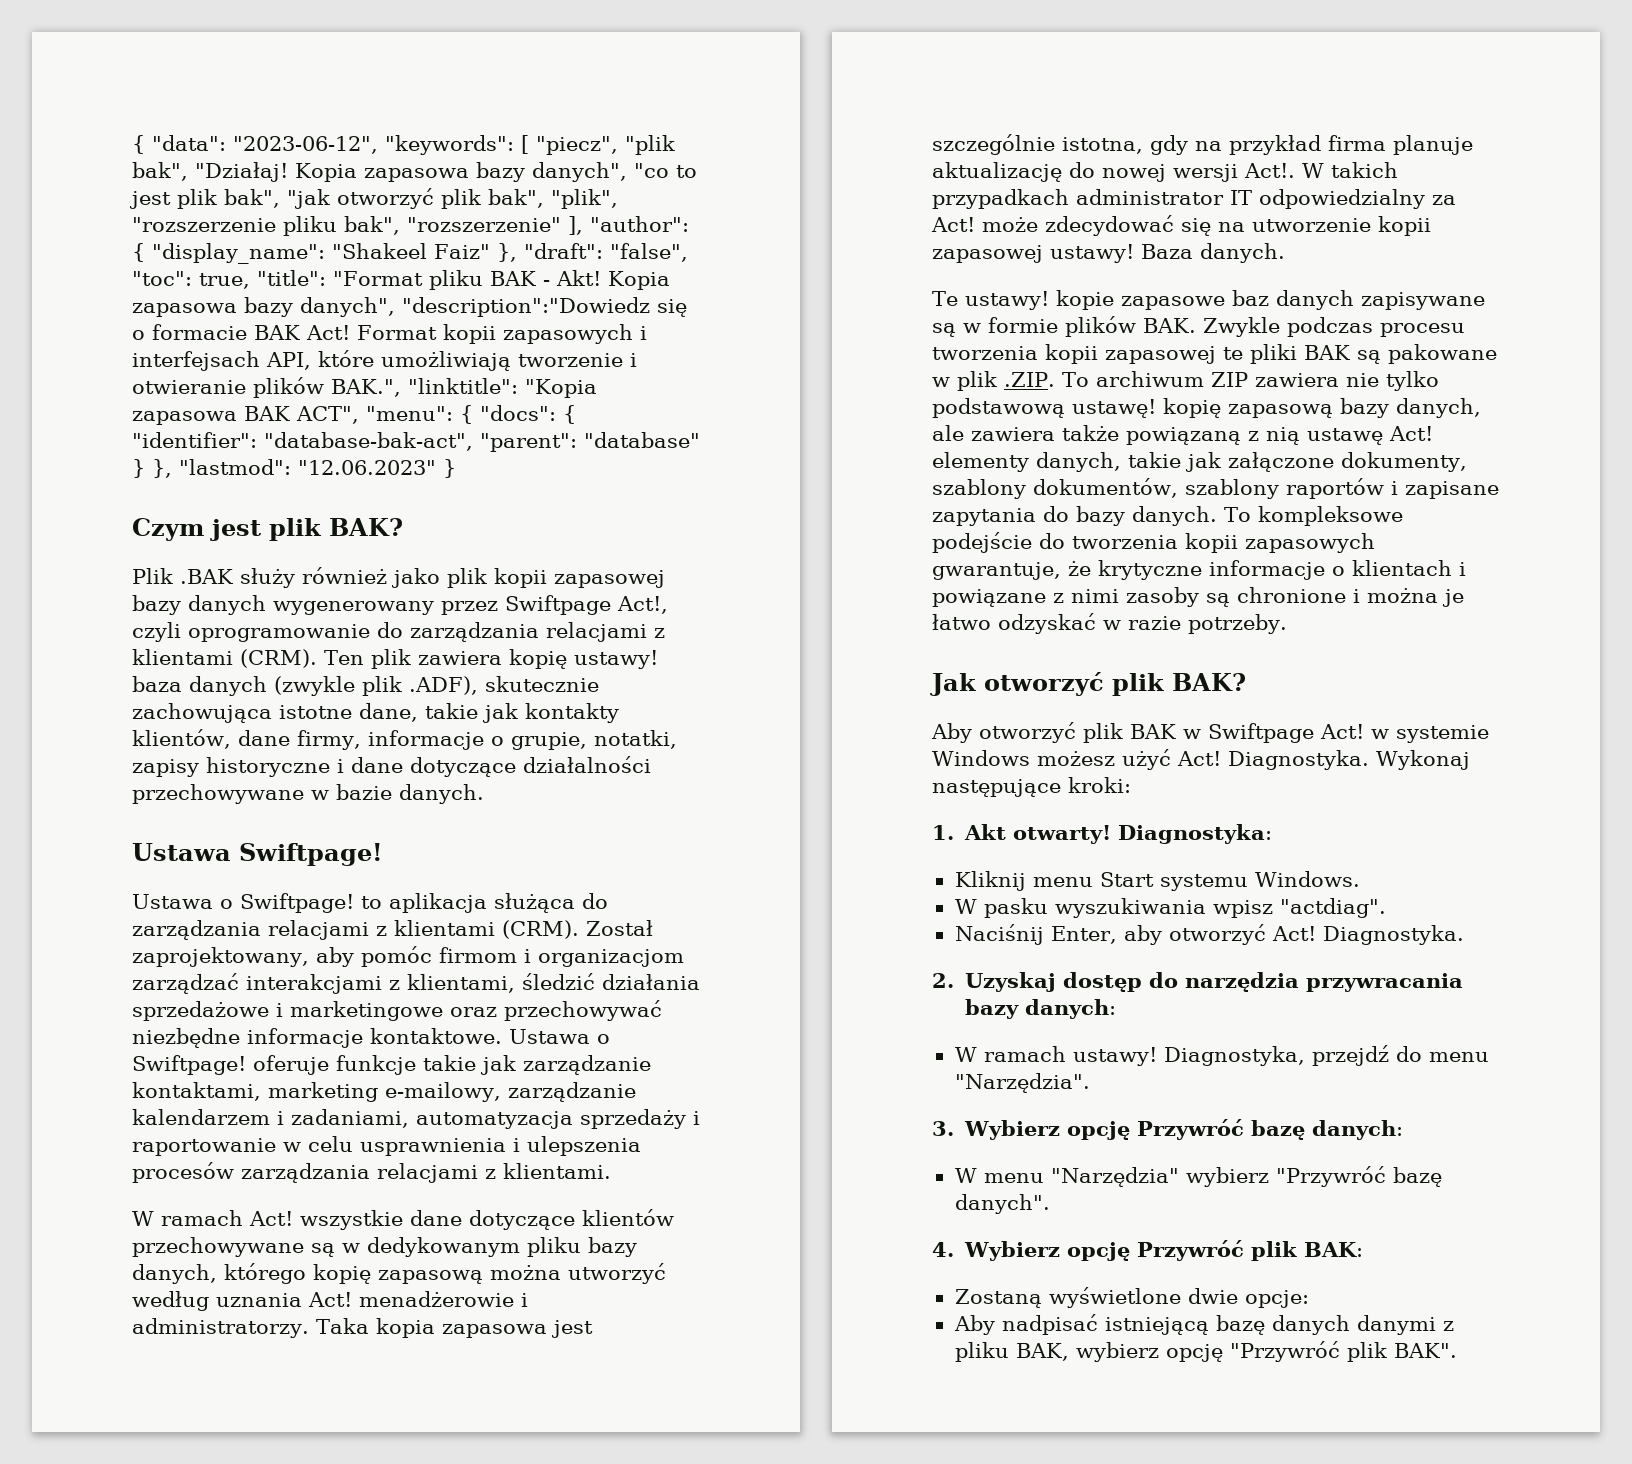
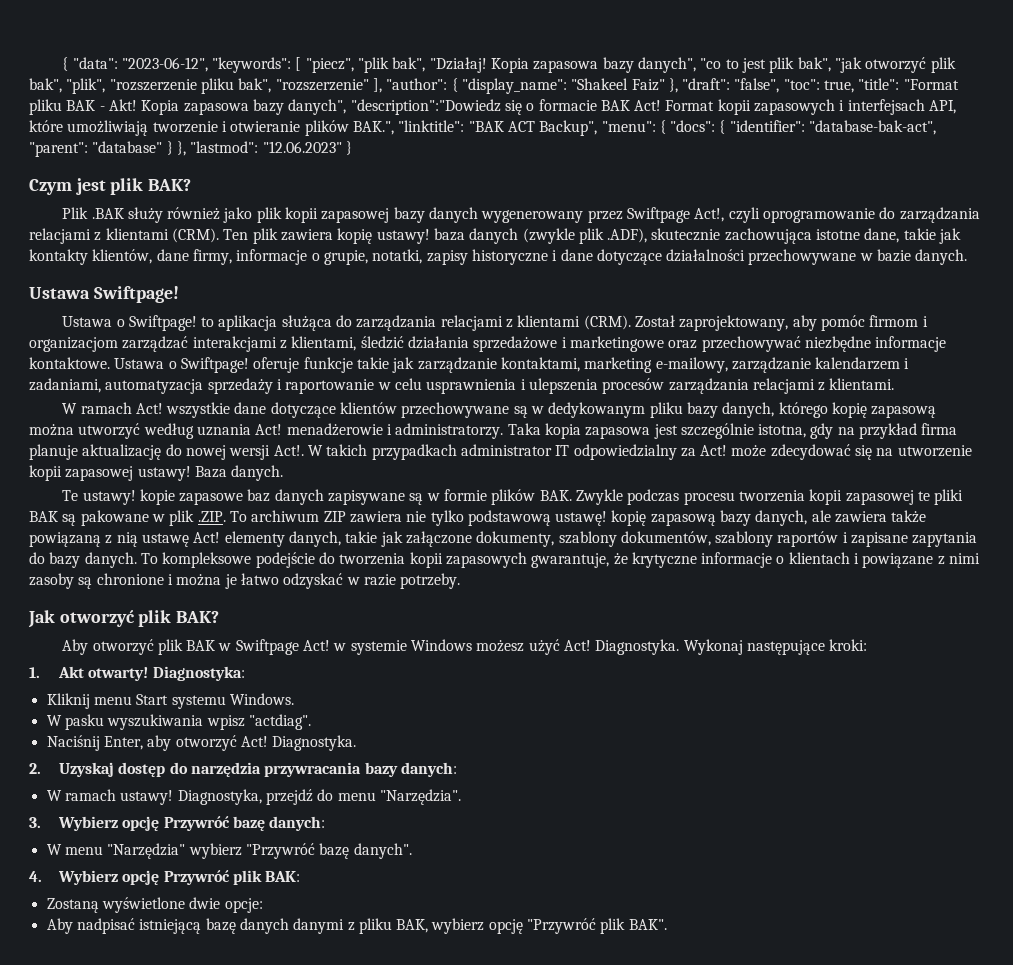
[525,379,597,398] [132,406,359,425] "Kopia zapasowa BAK ACT", -> [468,120,598,136] "BAK ACT Backup",

